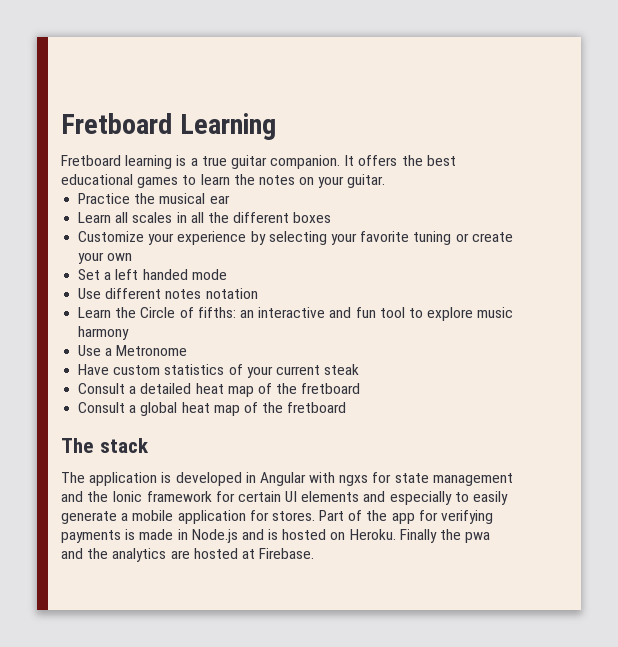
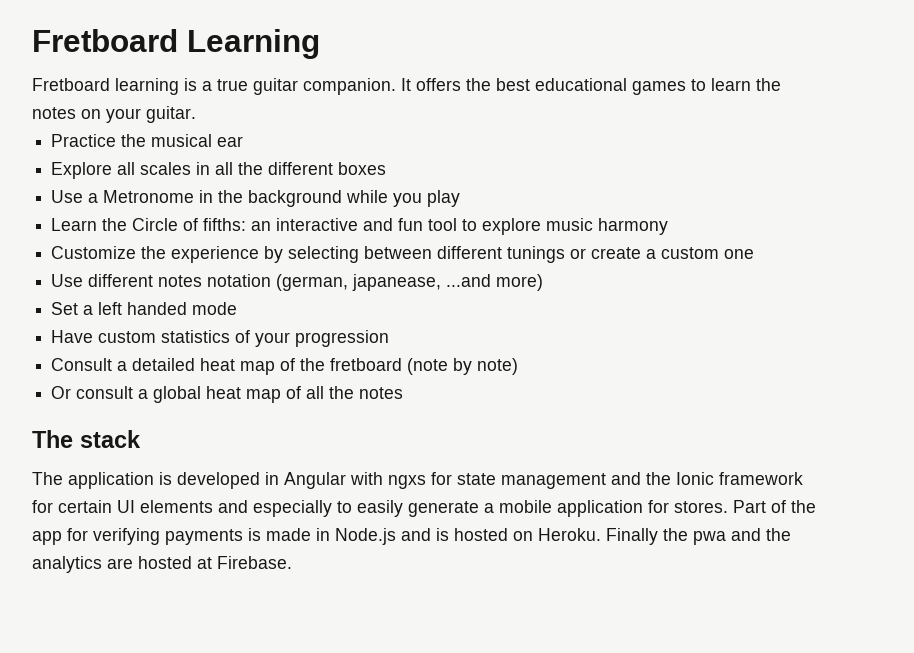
[78,212,112,223] Learn -> [51,162,113,179] Explore
[78,231,513,245] [78,252,133,264] [78,269,227,280] [78,288,258,299] Customize your experience by selecting your favorite tuning or create your own // Set a left handed mode // Use different notes notation -> [51,190,461,207] Use a Metronome in the background while you play
[78,345,188,356] Use a Metronome -> [51,246,755,263] [51,274,544,291] [51,302,238,315] Customize the experience by selecting between different tunings or create a custom one // Use different notes notation (german, japanease, ...and more) // Set a left handed mode
[275,364,360,375] current steak -> [295,330,390,347] progression
[78,402,126,413] // Consult -> [407,358,519,375] [51,386,134,399] (note by note) // Or consult
[262,402,347,413] the fretboard -> [306,386,404,399] all the notes

